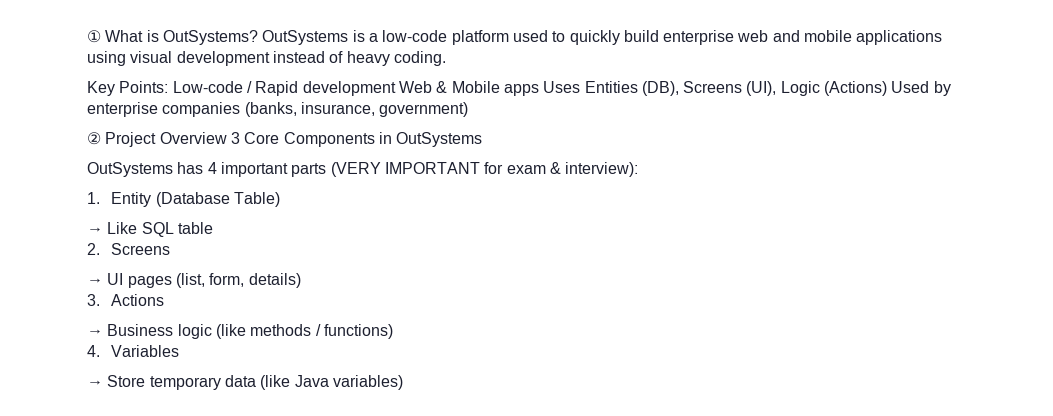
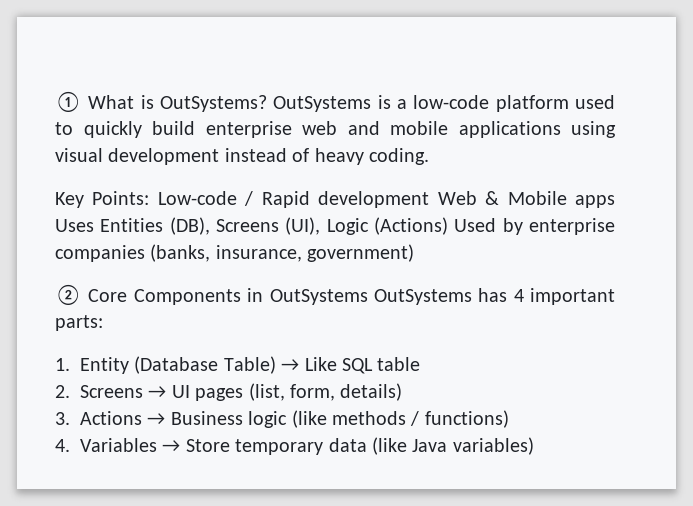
[105,132,240,147] Project Overview 3 -> (82, 294) none
(483, 139) // -> (368, 297) none
[291,162,639,177] parts (VERY IMPORTANT for exam & interview): -> [55,315,103,331] parts:
(281, 199) // -> (276, 365) none
(171, 249) // -> (143, 391) none
(165, 300) // -> (142, 418) none
(180, 351) // -> (157, 445) none

